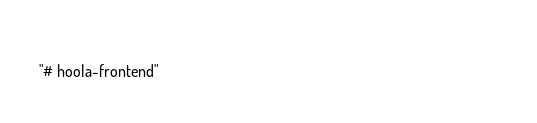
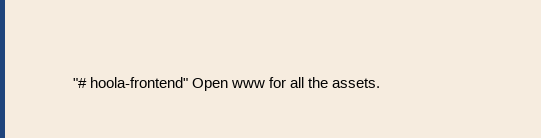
(159, 70) none -> [192,77,381,91] Open www for all the assets.

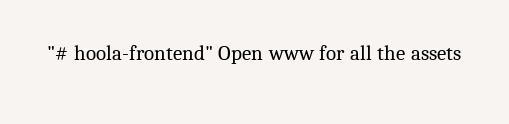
[332,78,381,88] assets. -> [410,48,461,60] assets

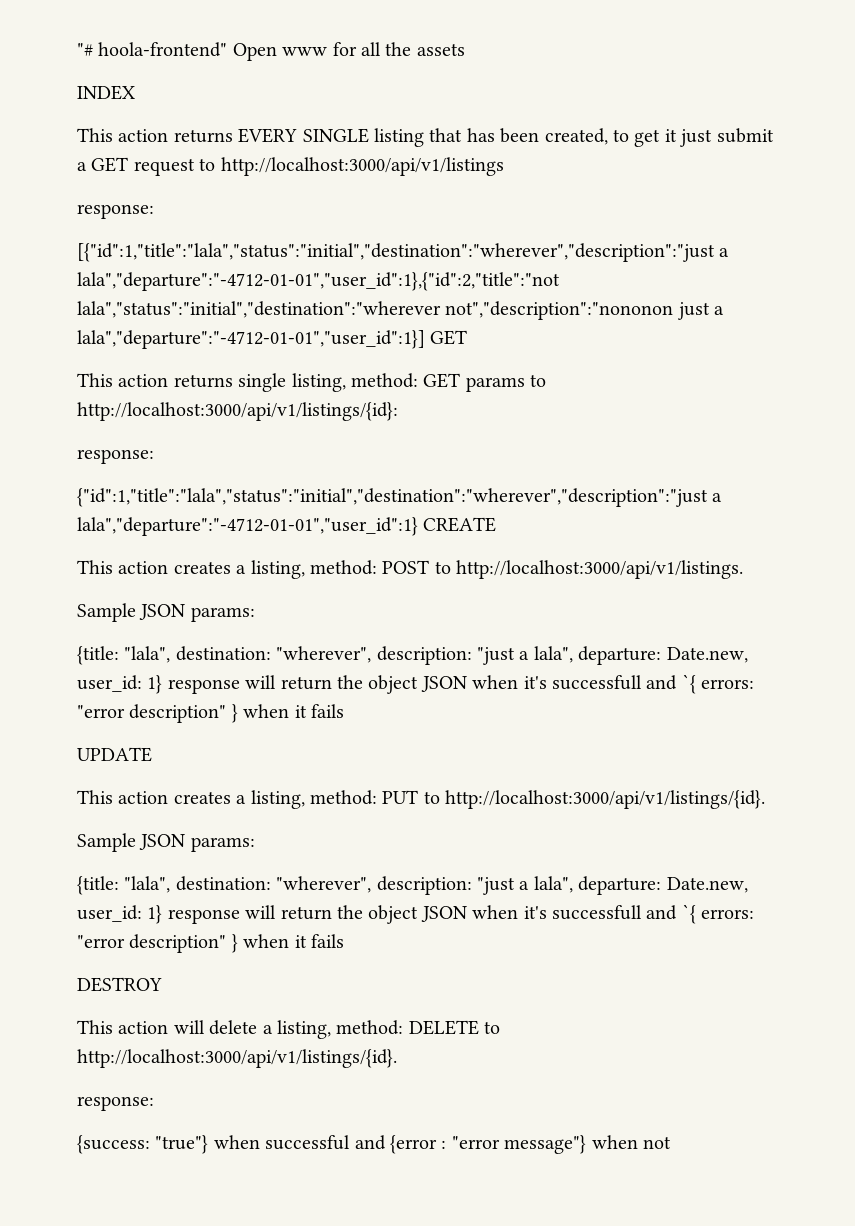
(461, 54) none -> [77,85,135,100] [77,128,774,147] [77,157,504,176] [77,204,154,219] [77,243,730,262] [77,272,560,291] [77,301,725,320] [77,330,468,349] [77,373,547,392] [77,402,398,421] [77,449,154,464] [77,488,723,507] [77,517,497,536] [77,560,744,579] [77,603,255,622] [77,646,748,665] [77,674,755,694] [77,704,344,723] [77,747,152,762] [77,790,766,809] [77,833,255,852] [77,876,748,895] [77,904,755,924] [77,934,344,953] [77,977,162,992] [77,1020,501,1039] [77,1049,397,1068] [77,1096,154,1111] [77,1135,671,1154] // INDEX // This action returns EVERY SINGLE listing that has been created, to get it just submit a GET request to http://localhost:3000/api/v1/listings // response: // [{"id":1,"title":"lala","status":"initial","destination":"wherever","description":"just a lala","departure":"-4712-01-01","user_id":1},{"id":2,"title":"not lala","status":"initial","destination":"wherever not","description":"nononon just a lala","departure":"-4712-01-01","user_id":1}] GET // This action returns single listing, method: GET params to http://localhost:3000/api/v1/listings/{id}: // response: // {"id":1,"title":"lala","status":"initial","destination":"wherever","description":"just a lala","departure":"-4712-01-01","user_id":1} CREATE // This action creates a listing, method: POST to http://localhost:3000/api/v1/listings. // Sample JSON params: // {title: "lala", destination: "wherever", description: "just a lala", departure: Date.new, user_id: 1} response will return the object JSON when it's successfull and `{ errors: "error description" } when it fails // UPDATE // This action creates a listing, method: PUT to http://localhost:3000/api/v1/listings/{id}. // Sample JSON params: // {title: "lala", destination: "wherever", description: "just a lala", departure: Date.new, user_id: 1} response will return the object JSON when it's successfull and `{ errors: "error description" } when it fails // DESTROY // This action will delete a listing, method: DELETE to http://localhost:3000/api/v1/listings/{id}. // response: // {success: "true"} when successful and {error : "error message"} when not

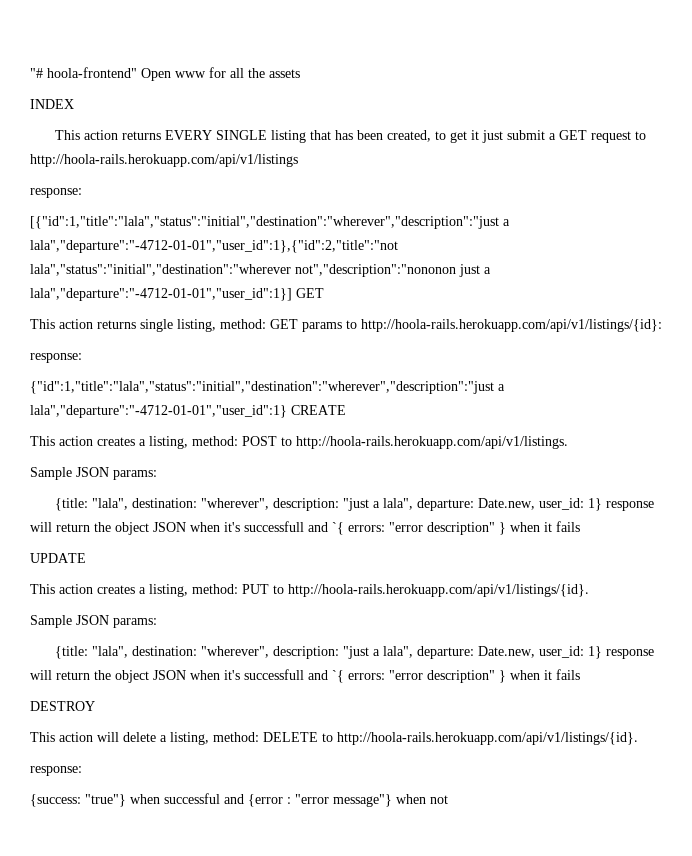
[220,157,504,176] http://localhost:3000/api/v1/listings -> [30,154,298,167] http://hoola-rails.herokuapp.com/api/v1/listings
[77,402,398,421] http://localhost:3000/api/v1/listings/{id}: -> [361,319,662,332] http://hoola-rails.herokuapp.com/api/v1/listings/{id}:
[456,560,744,579] http://localhost:3000/api/v1/listings. -> [296,436,568,449] http://hoola-rails.herokuapp.com/api/v1/listings.
[445,790,766,809] http://localhost:3000/api/v1/listings/{id}. -> [288,584,589,597] http://hoola-rails.herokuapp.com/api/v1/listings/{id}.
[77,1049,397,1068] http://localhost:3000/api/v1/listings/{id}. -> [337,732,638,745] http://hoola-rails.herokuapp.com/api/v1/listings/{id}.

